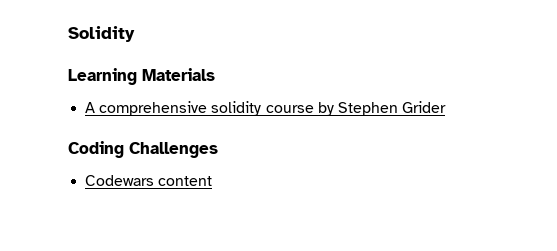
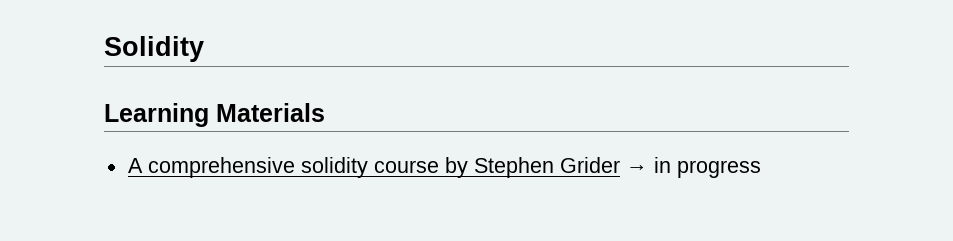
[68,141,218,158] [85,175,213,186] // Coding Challenges // Codewars content -> [625,157,761,178] → in progress

